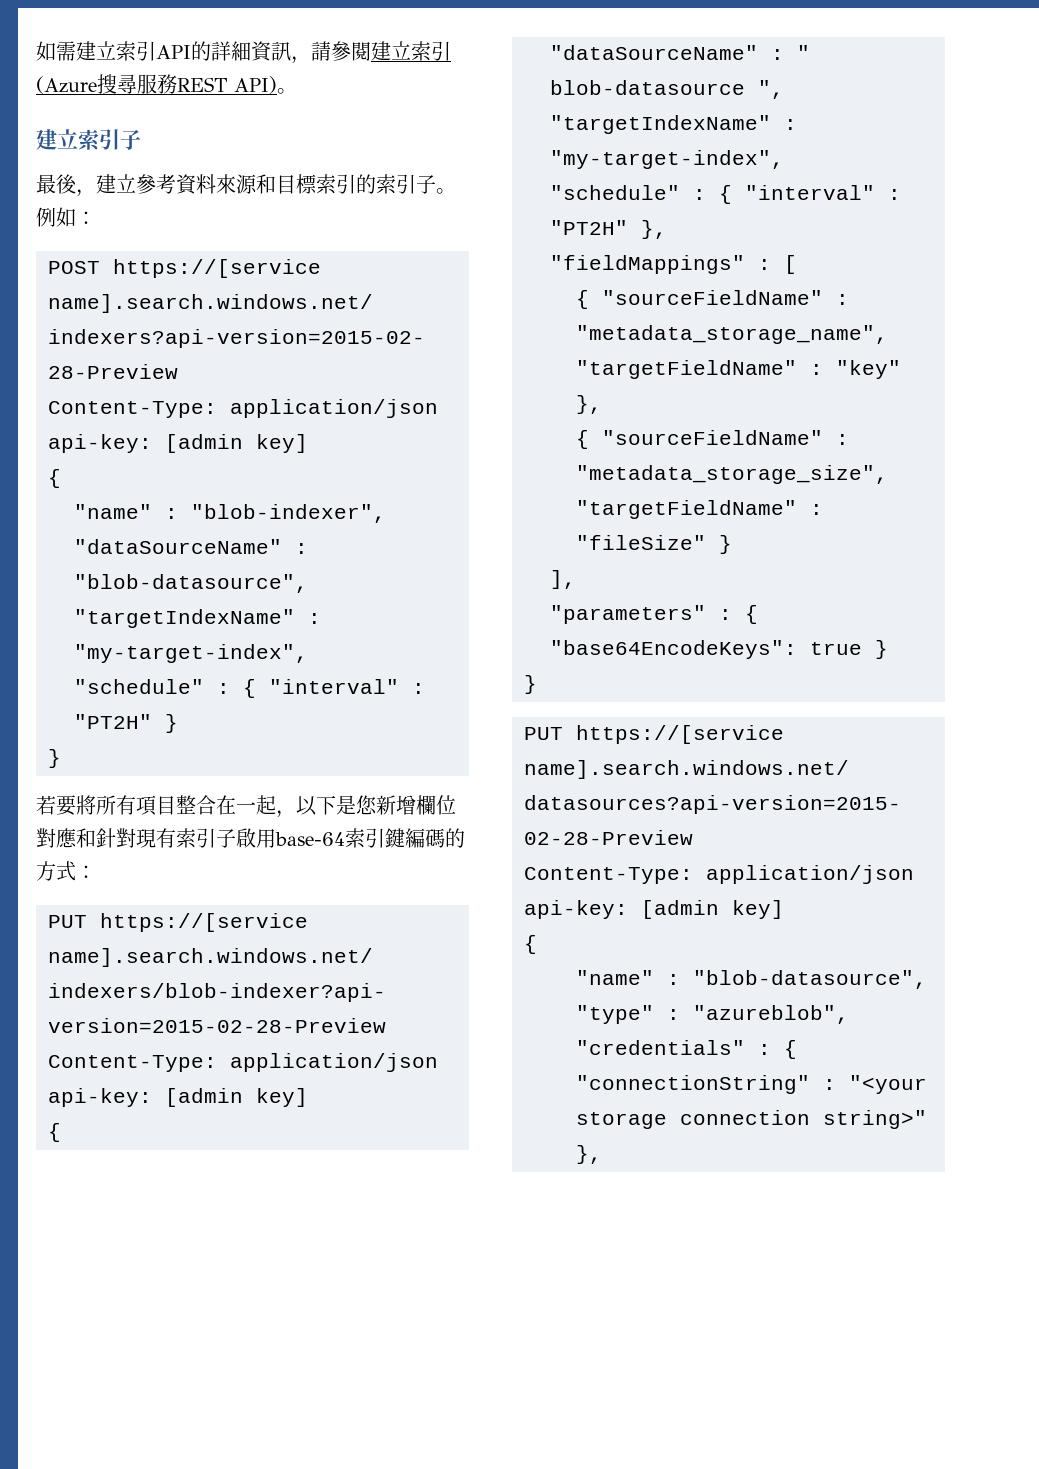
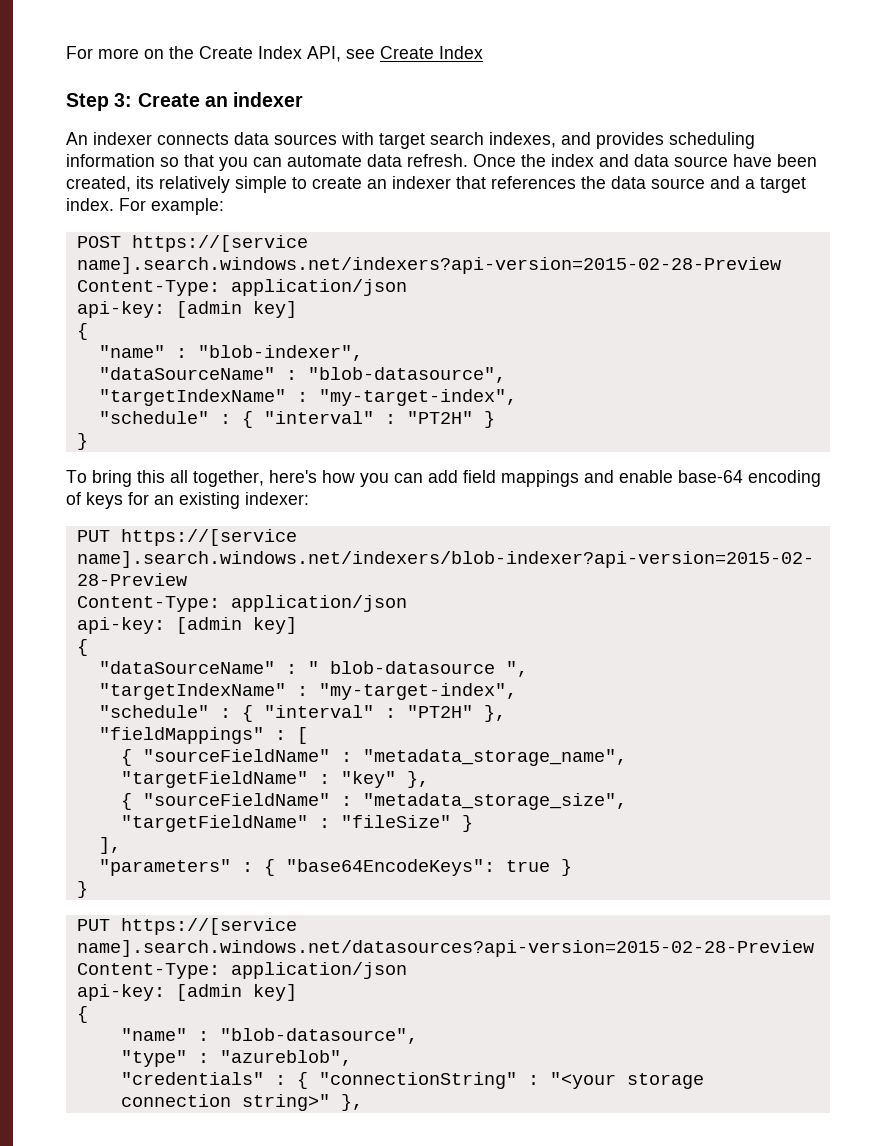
[36,41,451,64] [36,74,297,94] [36,129,141,151] [36,174,456,197] [36,207,96,227] 如需建立索引API的詳細資訊，請參閱建立索引(Azure搜尋服務REST API)。 // 建立索引子 // 最後，建立參考資料來源和目標索引的索引子。例如： -> [66,46,483,62] [66,92,304,111] [66,132,755,149] [66,154,817,171] [66,176,806,193] [66,198,224,215] For more on the Create Index API, see Create Index // Step 3: Create an indexer // An indexer connects data sources with target search indexes, and provides scheduling information so that you can automate data refresh. Once the index and data source have been created, its relatively simple to create an indexer that references the data source and a target index. For example:
[36,795,456,818] [36,828,465,848] [36,861,96,881] 若要將所有項目整合在一起，以下是您新增欄位對應和針對現有索引子啟用base-64索引鍵編碼的方式： -> [66,470,821,487] [66,492,309,509] To bring this all together, here's how you can add field mappings and enable base-64 encoding of keys for an existing indexer:

